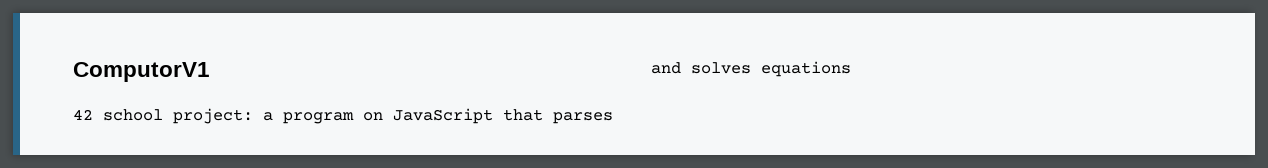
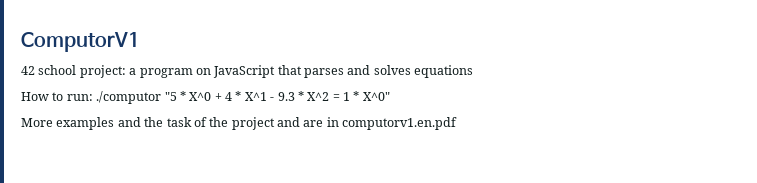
(851, 69) none -> [21,91,390,104] [21,117,458,130] // How to run: ./computor "5 * X^0 + 4 * X^1 - 9.3 * X^2 = 1 * X^0" // More examples and the task of the project and are in computorv1.en.pdf

